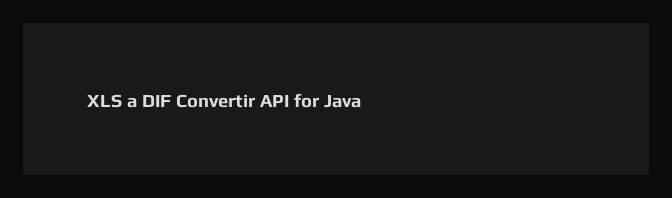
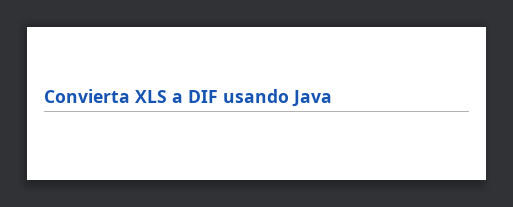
(87, 101) none -> [44,89,130,103] Convierta
[175,93,320,108] Convertir API for -> [223,89,289,103] usando

